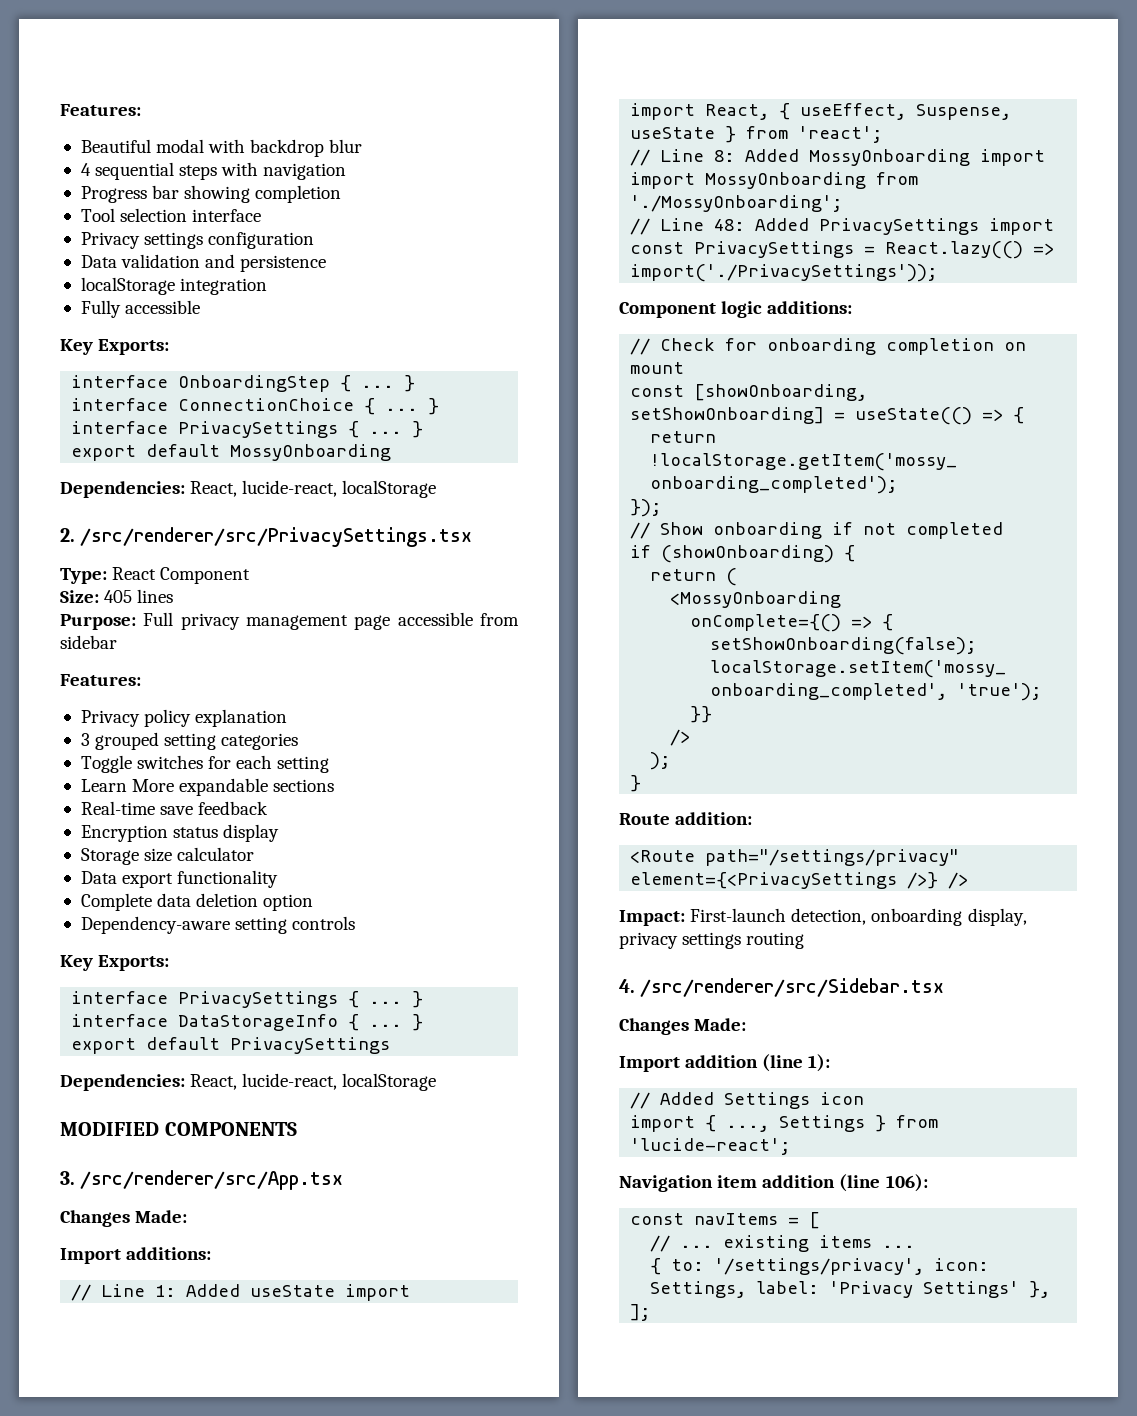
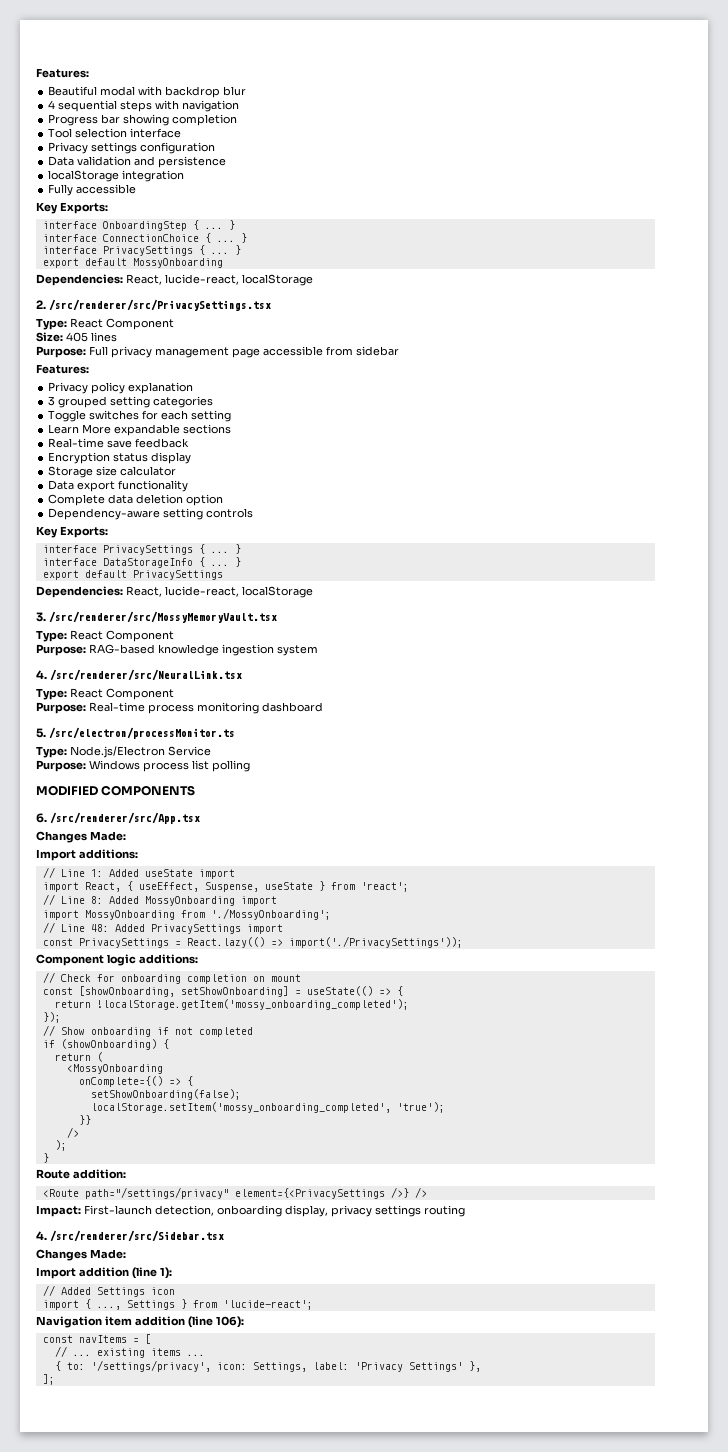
(437, 1082) none -> [36,611,278,623] [36,630,174,642] [36,644,318,656] [36,669,243,681] [36,688,174,700] [36,702,323,714] [36,727,236,739] [36,746,211,758] [36,760,250,772] // 3. /src/renderer/src/MossyMemoryVault.tsx // Type: React Component // Purpose: RAG-based knowledge ingestion system // 4. /src/renderer/src/NeuralLink.tsx // Type: React Component // Purpose: Real-time process monitoring dashboard // 5. /src/electron/processMonitor.ts // Type: Node.js/Electron Service // Purpose: Windows process list polling
[60,1171,75,1185] 3. -> [36,813,47,823] 6.

